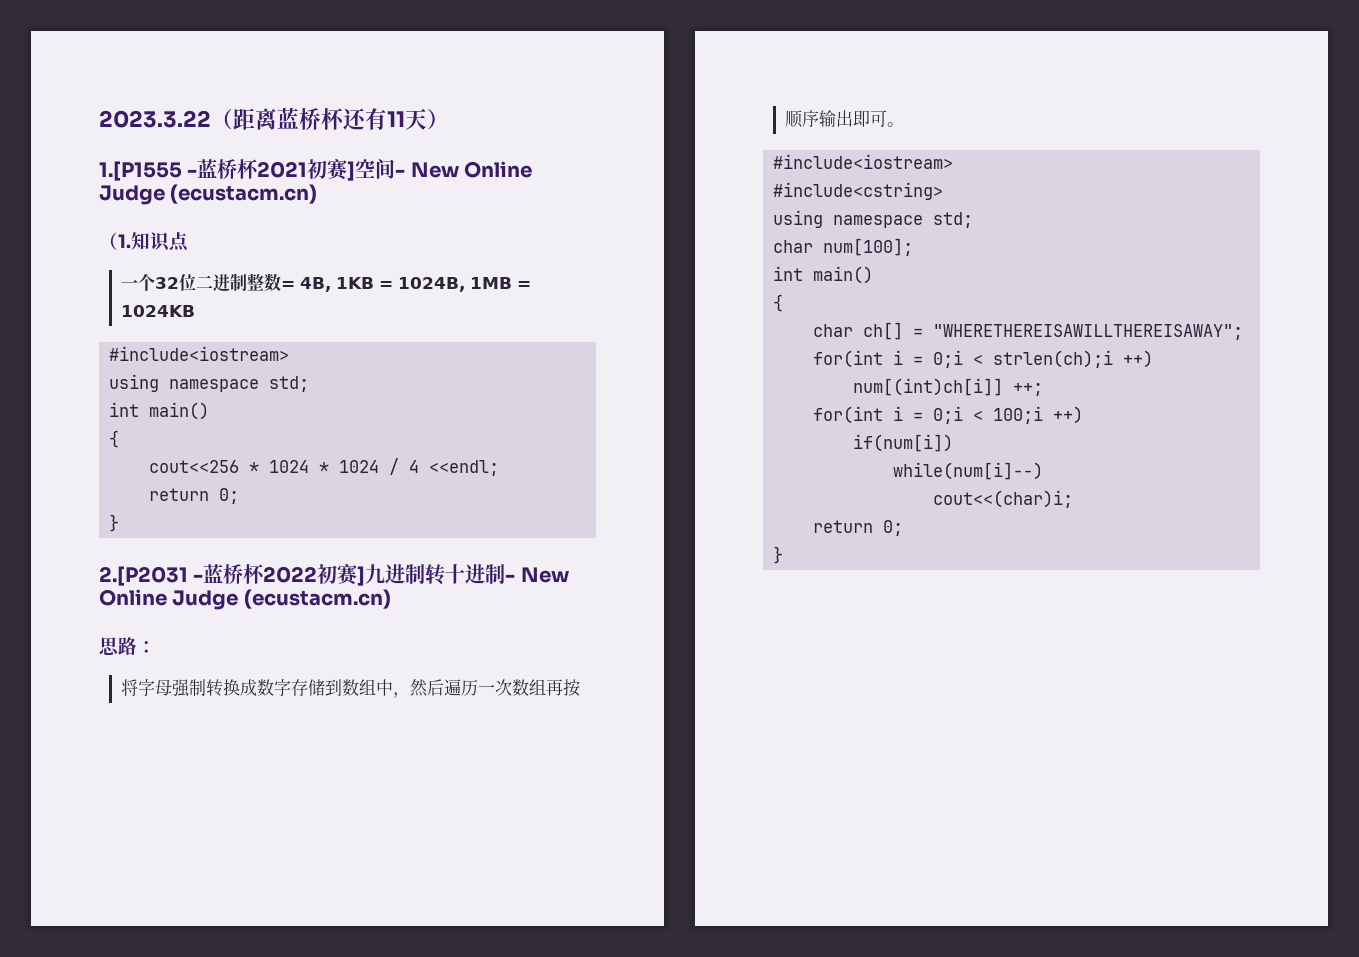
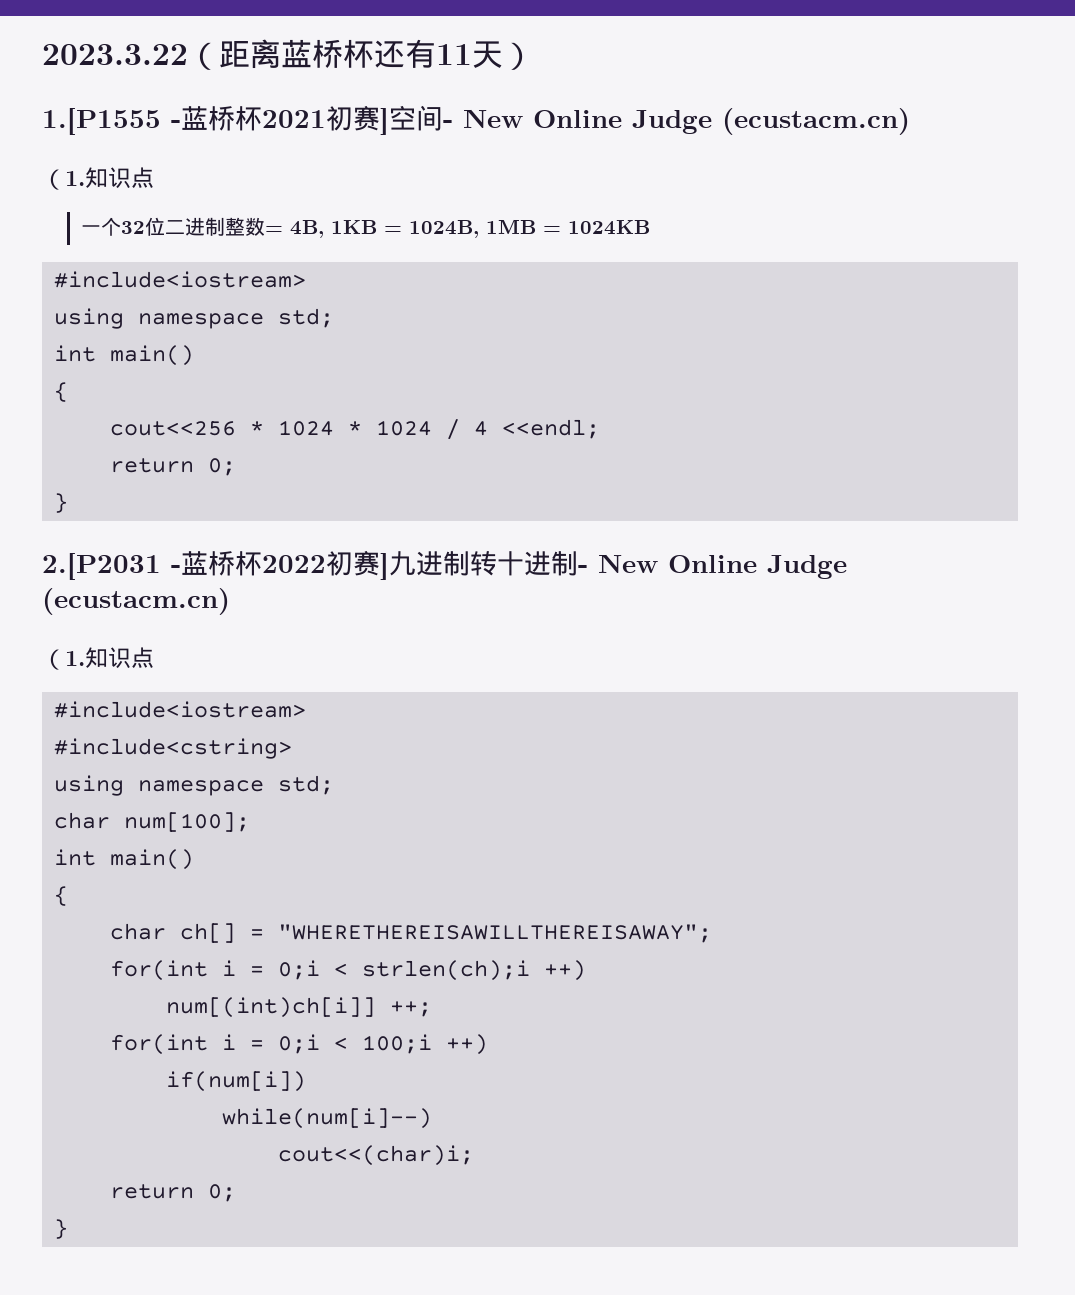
[99,637,156,656] [121,679,581,698] [785,110,905,128] 思路： // 将字母强制转换成数字存储到数组中，然后遍历一次数组再按顺序输出即可。 -> [42,647,154,670] （1.知识点

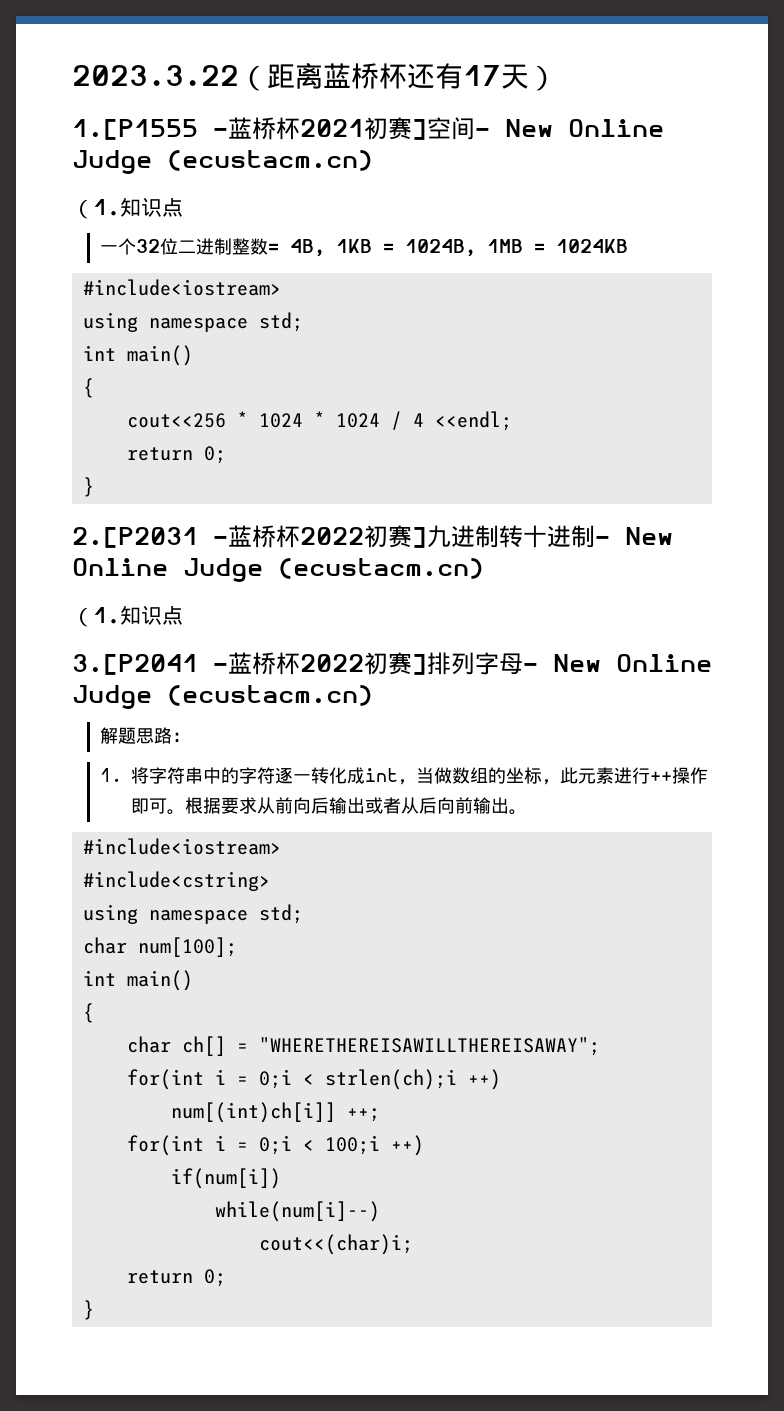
[436,44,472,65] 11 -> [463,65,501,86] 17
(154, 657) none -> [72,652,712,675] [72,685,373,709] [99,727,190,744] [99,767,708,785] [130,797,527,815] // 3.[P2041 -蓝桥杯2022初赛]排列字母- New Online Judge (ecustacm.cn) // 解题思路： // 1.将字符串中的字符逐一转化成int，当做数组的坐标，此元素进行++操作即可。根据要求从前向后输出或者从后向前输出。

